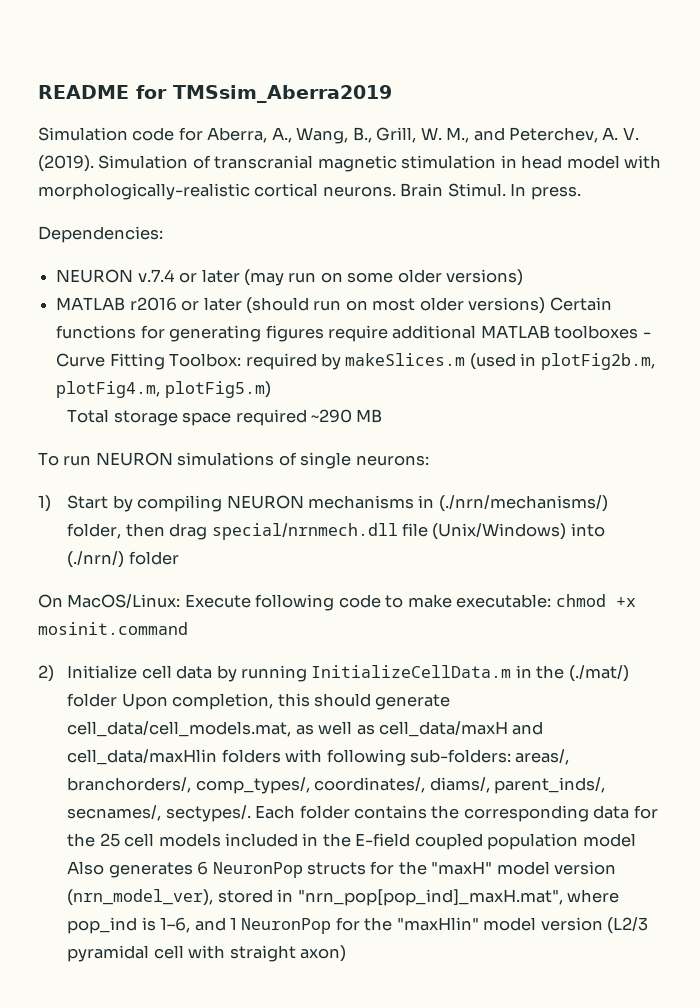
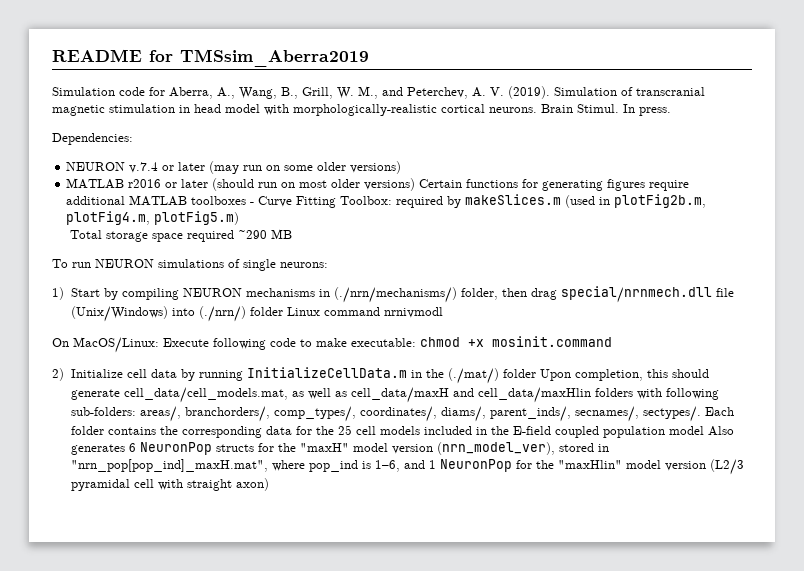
(179, 558) none -> [286,307,443,318] Linux command nrnivmodl

